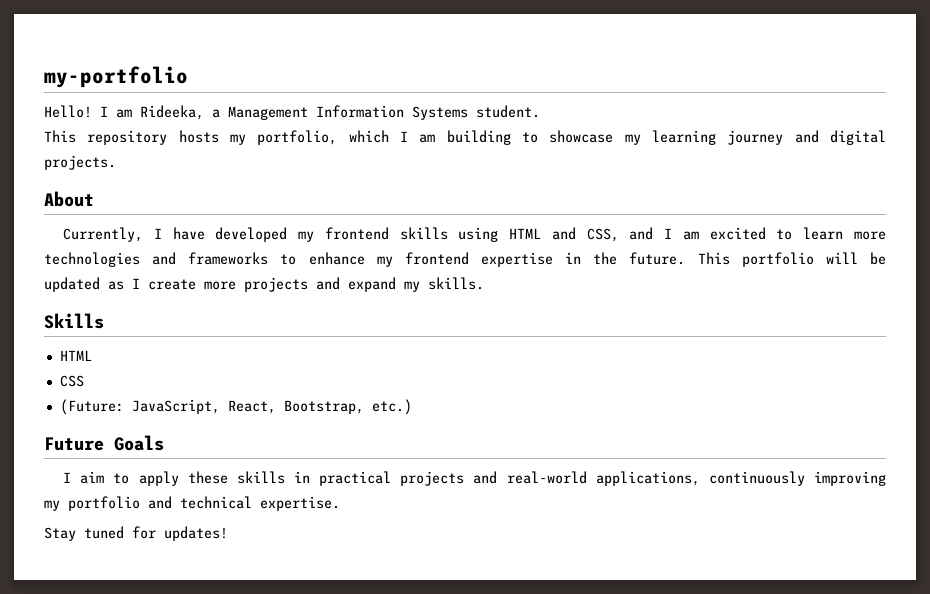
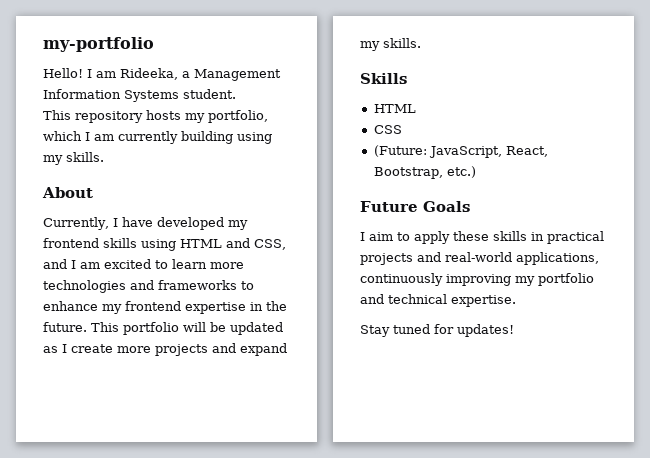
[446,130,887,145] [44,155,116,170] building to showcase my learning journey and digital projects. -> [118,131,272,144] [43,152,104,165] currently building using my skills.

